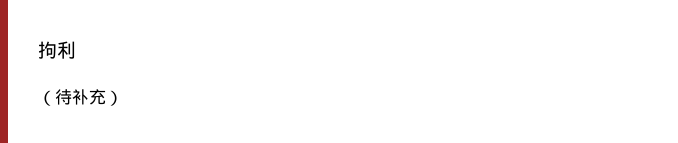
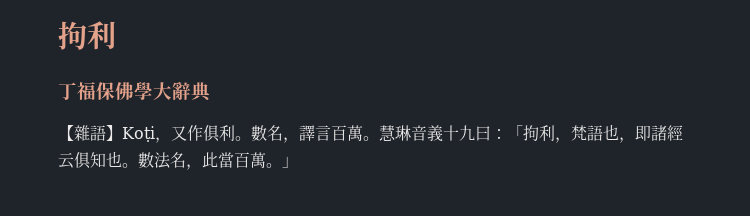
[38,89,123,106] （待补充） -> [58,82,212,102] [58,124,683,143] [58,151,298,170] 丁福保佛學大辭典 // 【雜語】Koṭi，又作俱利。數名，譯言百萬。慧琳音義十九曰：「拘利，梵語也，即諸經云俱知也。數法名，此當百萬。」

